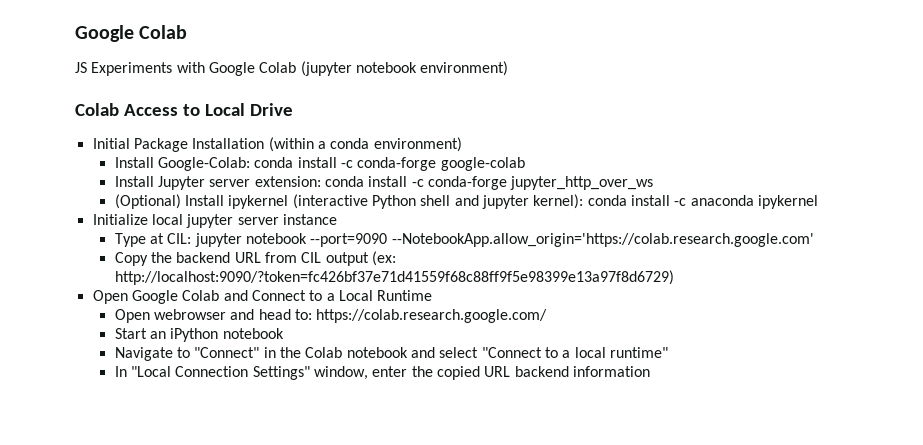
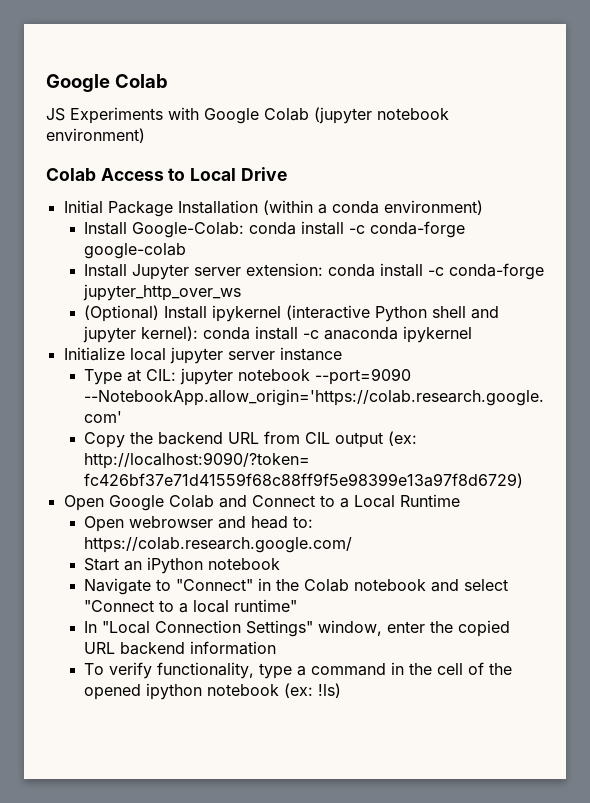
(651, 371) none -> [83,662,512,679] [83,683,341,700] // To verify functionality, type a command in the cell of the opened ipython notebook (ex: !ls)

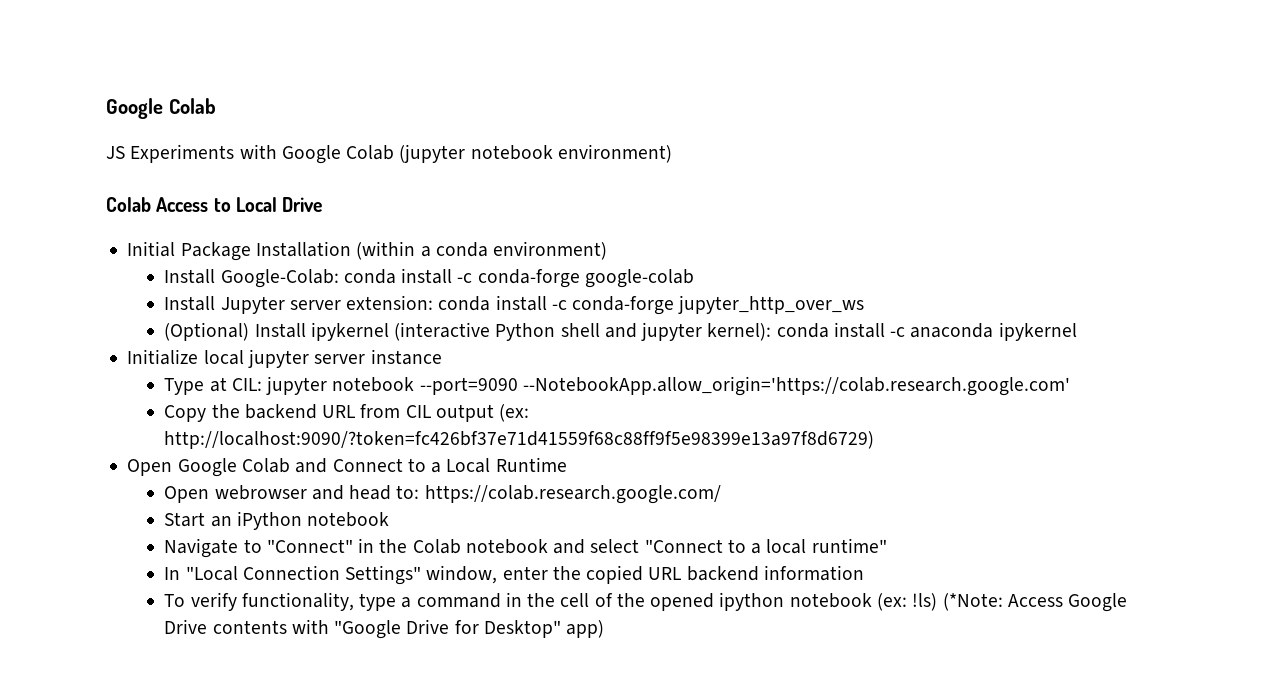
(341, 690) none -> [942,593,1128,612] [164,619,605,639] (*Note: Access Google Drive contents with "Google Drive for Desktop" app)

